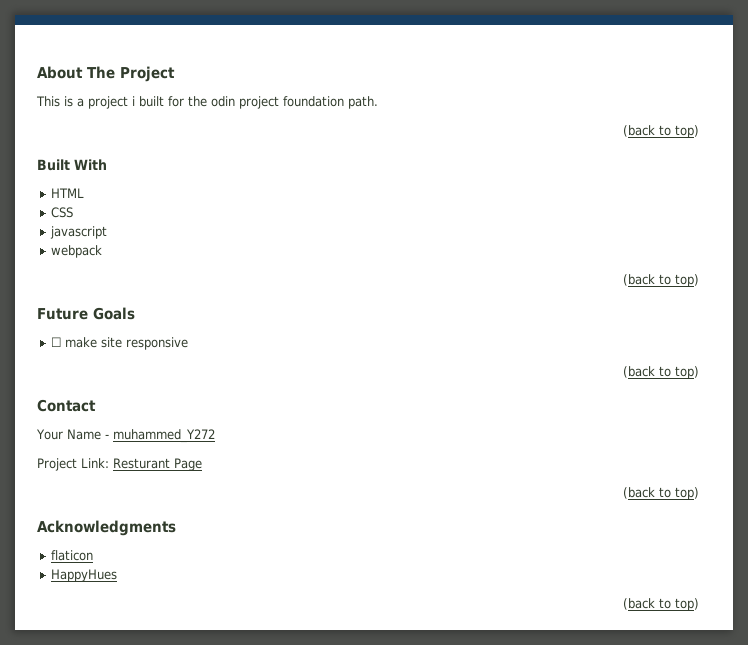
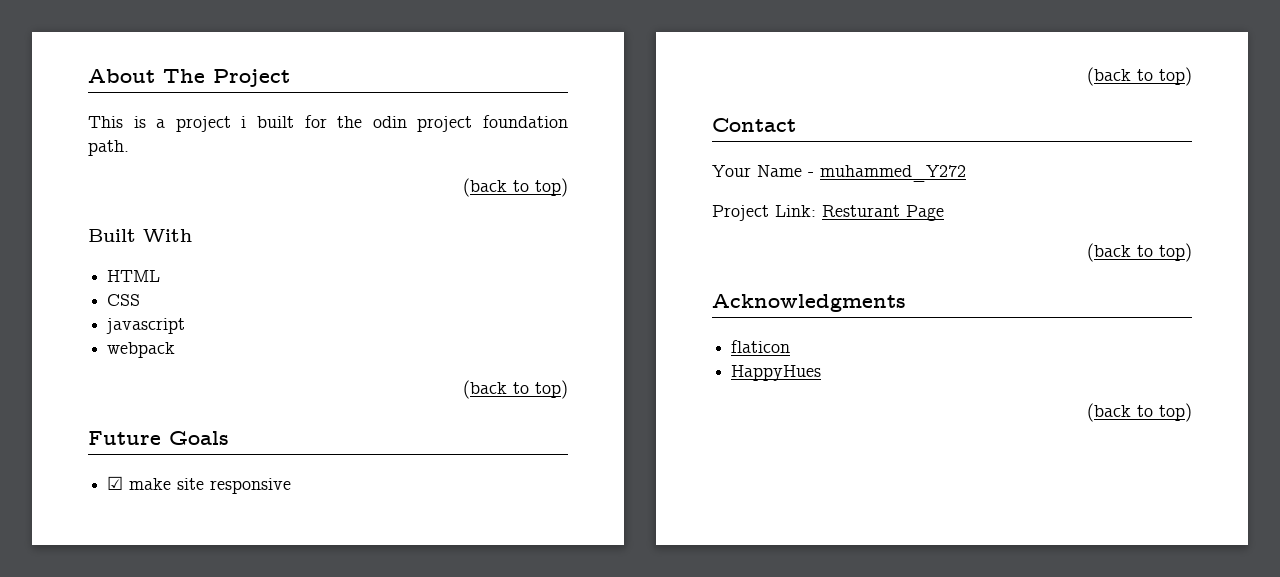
[51,337,62,347] ☐ -> [107,476,124,490] ☑

